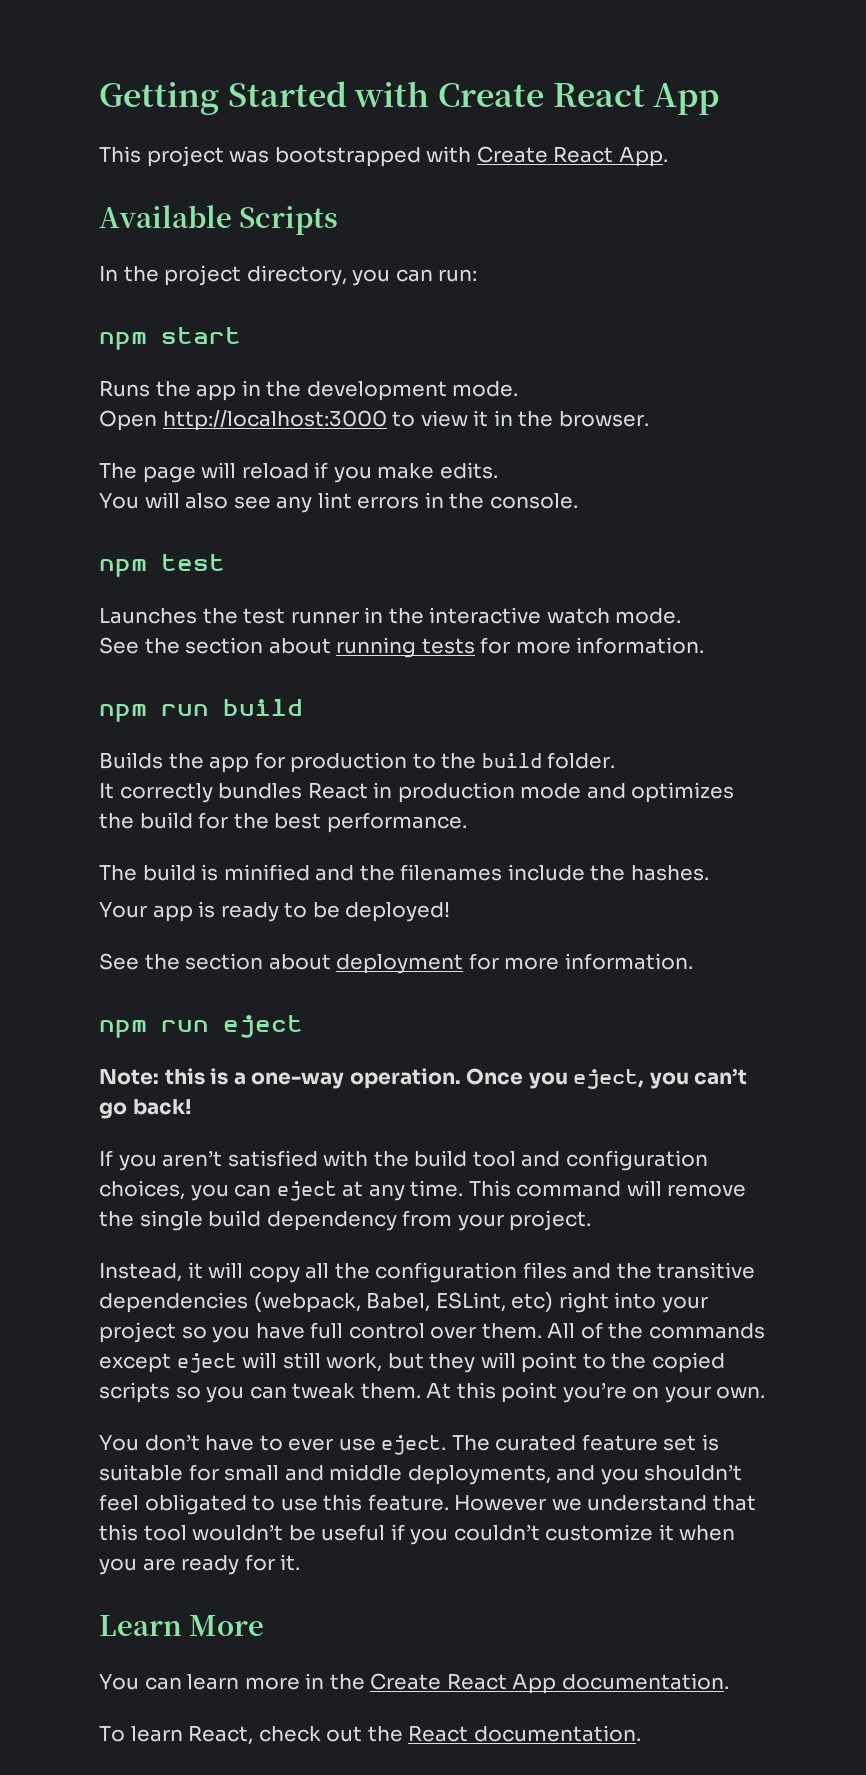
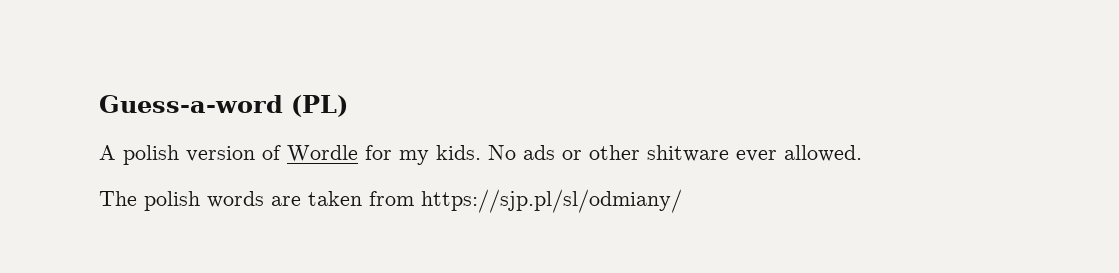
[99,81,720,115] [99,146,668,167] [99,205,339,235] [99,265,478,286] [99,327,241,350] [99,380,519,401] [99,410,649,431] [99,462,498,483] [99,492,578,513] [99,554,225,577] [99,607,682,624] [99,637,705,658] [99,699,303,722] [99,752,616,773] [99,782,735,803] [99,812,467,833] [99,864,709,881] [99,901,451,922] [99,953,693,974] [99,1015,303,1038] [99,1068,748,1089] [99,1099,192,1119] [99,1150,708,1171] [99,1180,747,1201] [99,1210,592,1231] [99,1262,756,1283] [99,1292,708,1313] [99,1322,765,1343] [99,1352,725,1373] [99,1382,766,1403] [99,1434,719,1455] [99,1464,743,1485] [99,1494,756,1515] [99,1524,736,1545] [99,1554,301,1575] [99,1615,265,1636] [99,1673,729,1694] [99,1725,641,1745] Getting Started with Create React App // This project was bootstrapped with Create React App. // Available Scripts // In the project directory, you can run: // npm start // Runs the app in the development mode. // Open http://localhost:3000 to view it in the browser. // The page will reload if you make edits. // You will also see any lint errors in the console. // npm test // Launches the test runner in the interactive watch mode. // See the section about running tests for more information. // npm run build // Builds the app for production to the build folder. // It correctly bundles React in production mode and optimizes the build for the best performance. // The build is minified and the filenames include the hashes. // Your app is ready to be deployed! // See the section about deployment for more information. // npm run eject // Note: this is a one-way operation. Once you eject, you can’t go back! // If you aren’t satisfied with the build tool and configuration choices, you can eject at any time. This command will remove the single build dependency from your project. // Instead, it will copy all the configuration files and the transitive dependencies (webpack, Babel, ESLint, etc) right into your project so you have full control over them. All of the commands except eject will still work, but they will point to the copied scripts so you can tweak them. At this point you’re on your own. // You don’t have to ever use eject. The curated feature set is suitable for small and middle deployments, and you shouldn’t feel obligated to use this feature. However we understand that this tool wouldn’t be useful if you couldn’t customize it when you are ready for it. // Learn More // You can learn more in the Create React App documentation. // To learn React, check out the React documentation. -> [99,95,348,117] [99,145,862,165] [99,189,682,213] Guess-a-word (PL) // A polish version of Wordle for my kids. No ads or other shitware ever allowed. // The polish words are taken from https://sjp.pl/sl/odmiany/

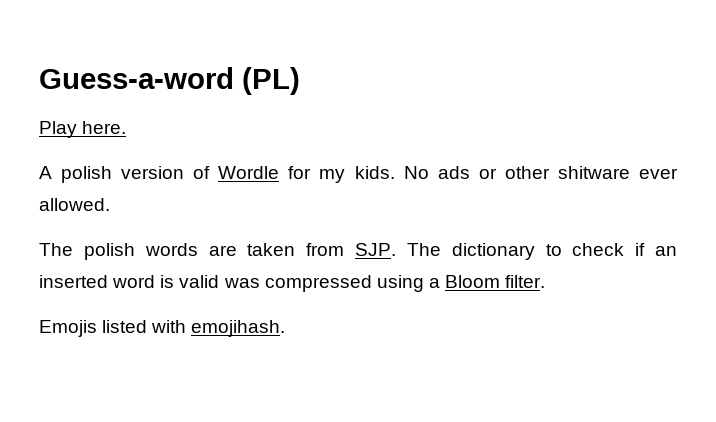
(348, 106) none -> [39,121,127,138] // Play here.
[421,189,682,213] https://sjp.pl/sl/odmiany/ -> [354,243,677,260] [39,275,546,292] [39,320,286,337] SJP. The dictionary to check if an inserted word is valid was compressed using a Bloom filter. // Emojis listed with emojihash.

